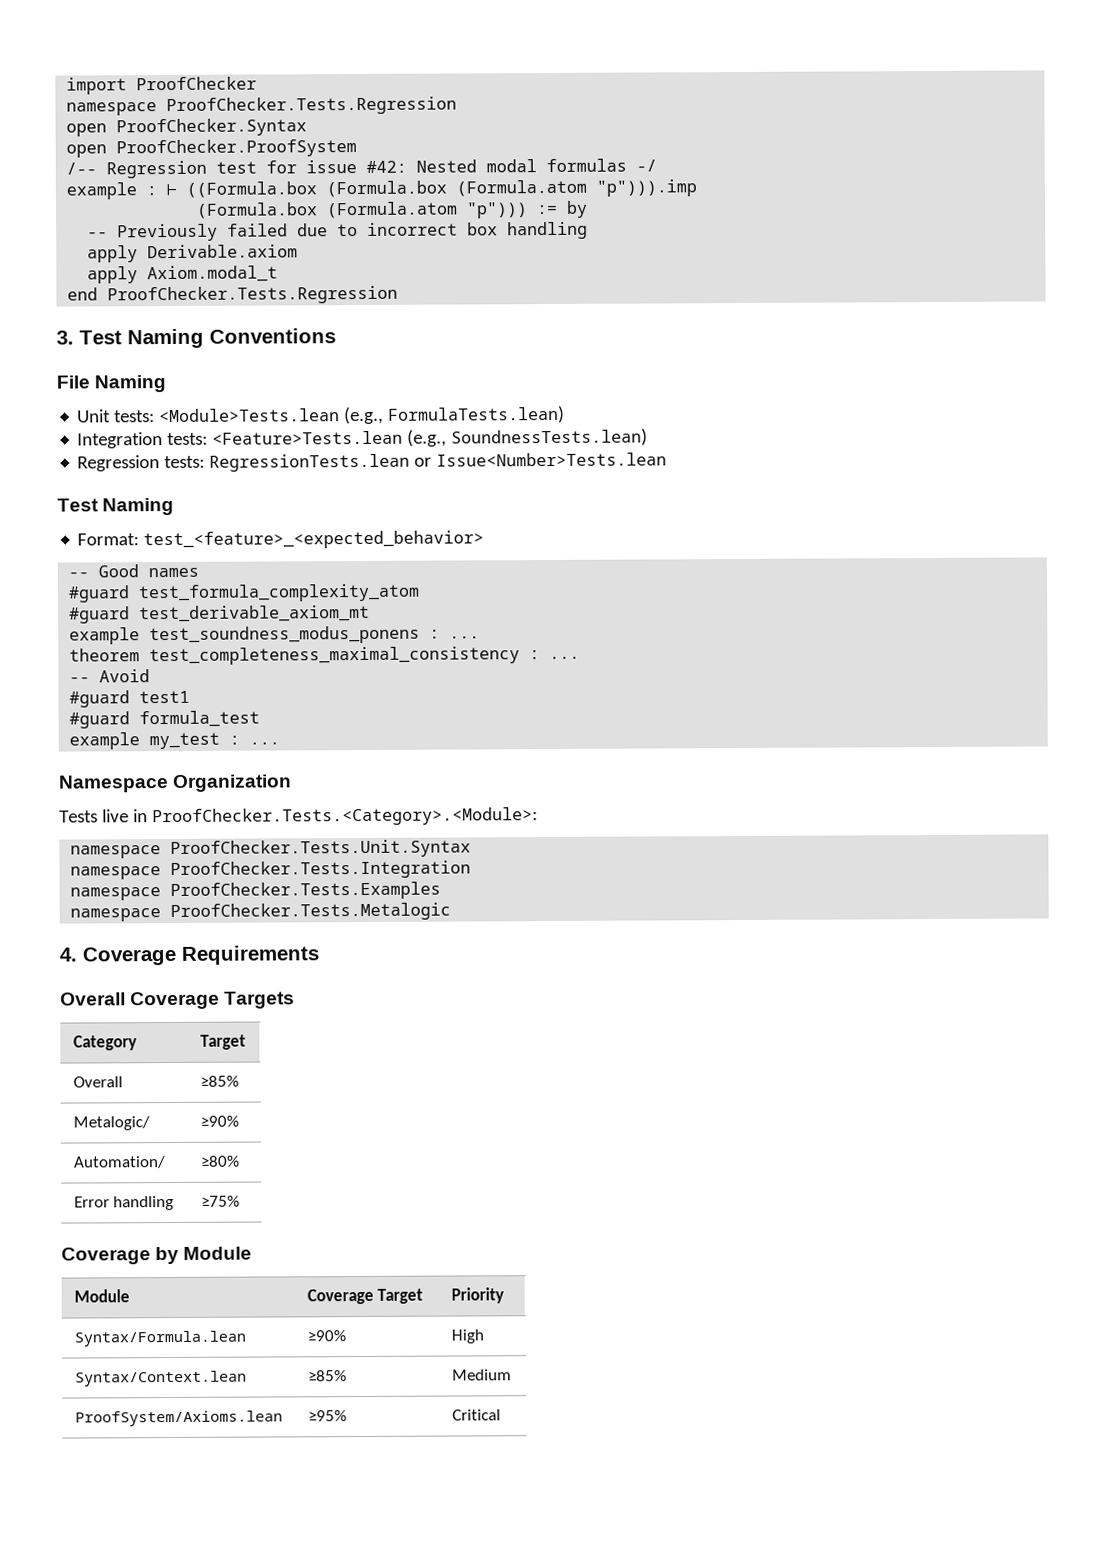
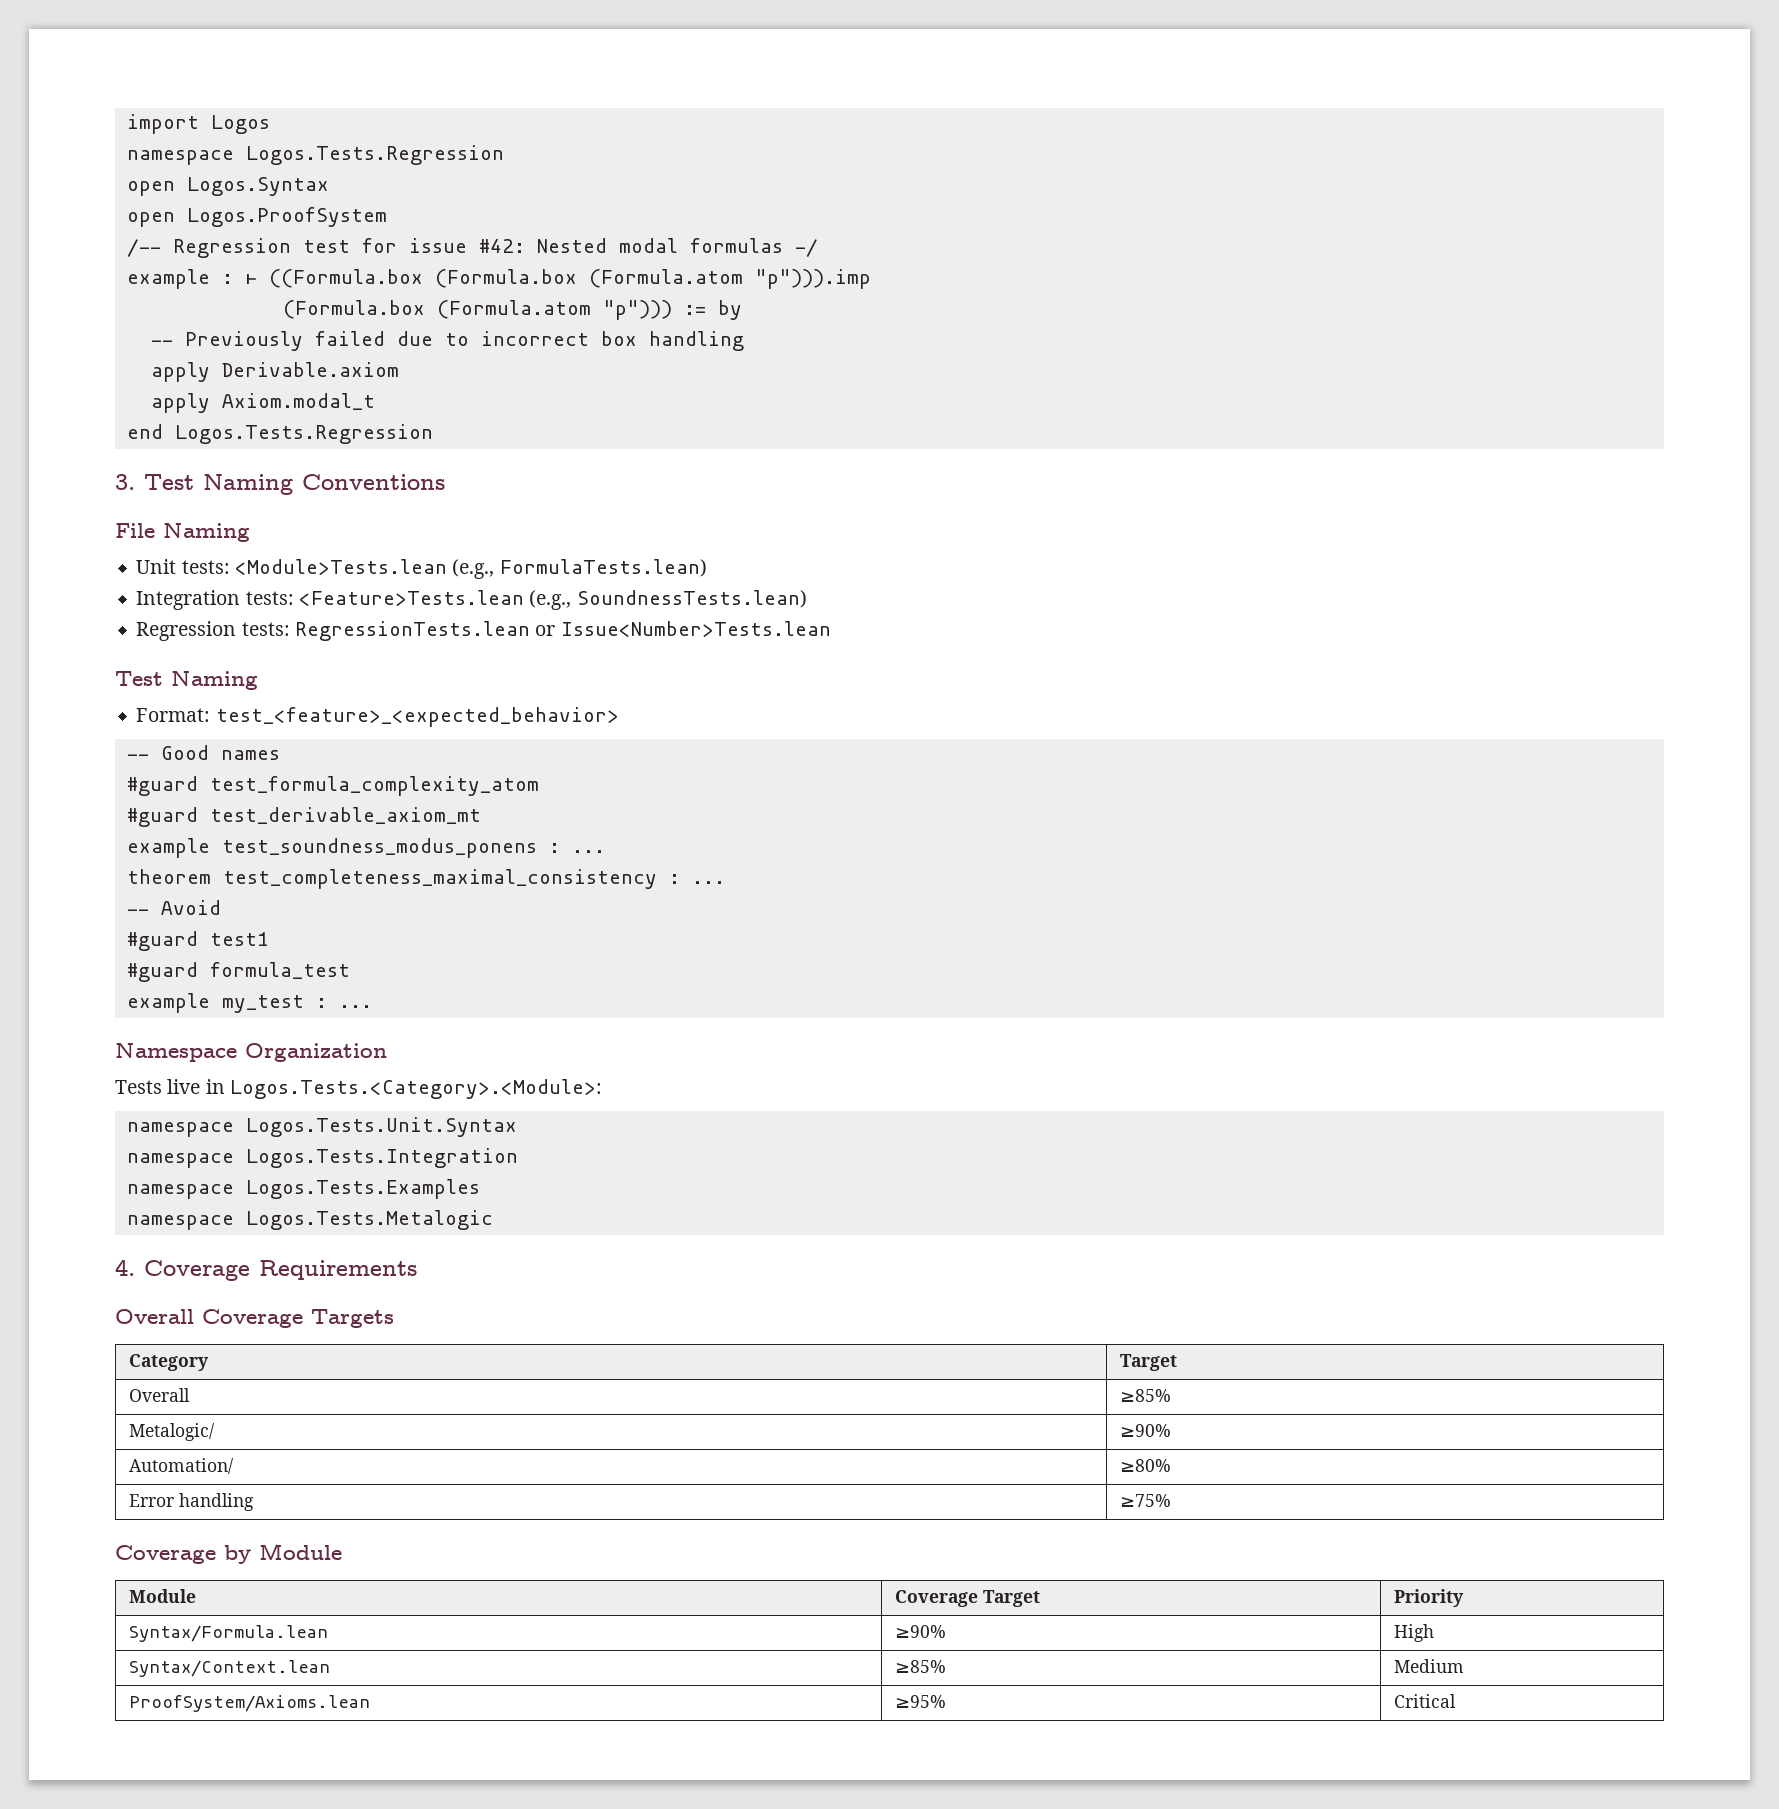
[136,76,258,91] [66,96,458,116] [66,118,308,137] [66,139,358,158] ProofChecker // namespace ProofChecker.Tests.Regression // open ProofChecker.Syntax // open ProofChecker.ProofSystem -> [210,115,270,134] [126,145,504,165] [126,177,329,196] [126,207,387,227] Logos // namespace Logos.Tests.Regression // open Logos.Syntax // open Logos.ProofSystem
[107,285,399,305] ProofChecker.Tests.Regression -> [174,424,433,444] Logos.Tests.Regression
[151,807,538,827] [70,839,472,859] [70,860,472,880] [70,881,442,901] [70,902,452,922] ProofChecker.Tests.<Category>.<Module>: // namespace ProofChecker.Tests.Unit.Syntax // namespace ProofChecker.Tests.Integration // namespace ProofChecker.Tests.Examples // namespace ProofChecker.Tests.Metalogic -> [229,1079,602,1099] [126,1117,517,1137] [126,1148,518,1168] [126,1179,480,1199] [126,1210,493,1230] Logos.Tests.<Category>.<Module>: // namespace Logos.Tests.Unit.Syntax // namespace Logos.Tests.Integration // namespace Logos.Tests.Examples // namespace Logos.Tests.Metalogic

